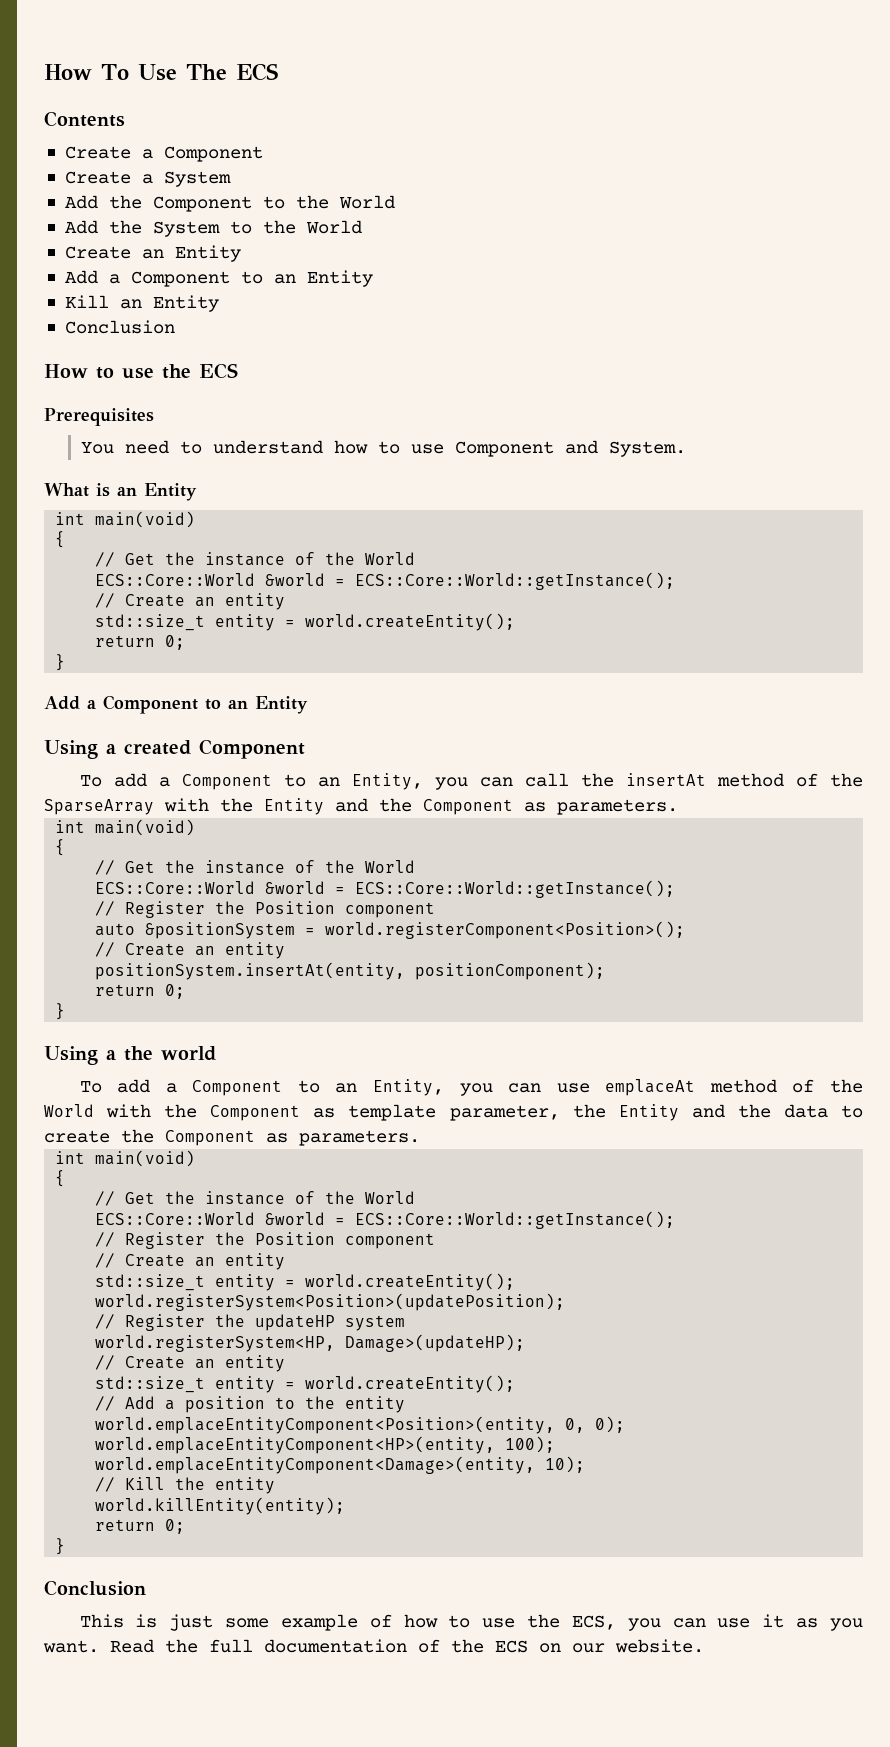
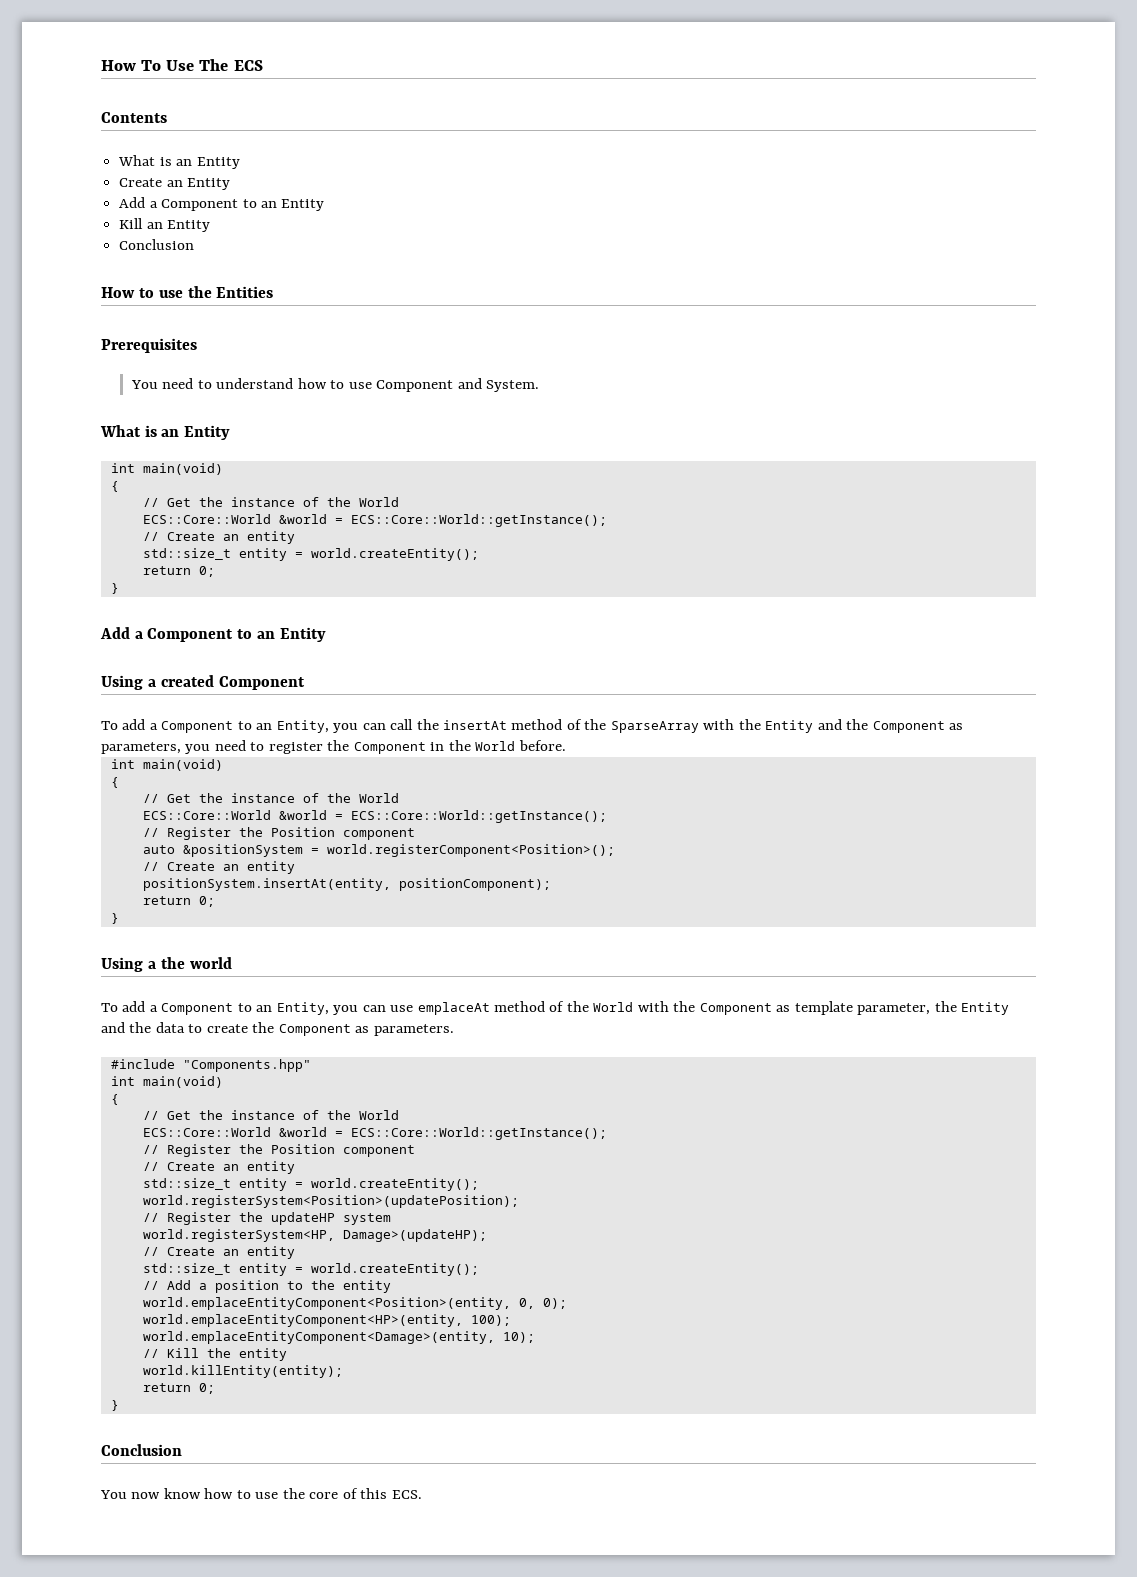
[64,146,263,162] [64,171,231,187] [64,195,395,212] [64,220,362,237] Create a Component // Create a System // Add the Component to the World // Add the System to the World -> [118,155,240,169] What is an Entity
[199,363,238,379] ECS -> [216,286,274,298] Entities
[557,799,678,815] parameters. -> [101,740,566,754] parameters, you need to register the Component in the World before.
(420, 1138) none -> [110,1059,311,1072] // #include "Components.hpp"
[79,1614,864,1631] [43,1639,704,1653] This is just some example of how to use the ECS, you can use it as you want. Read the full documentation of the ECS on our website. -> [100,1488,422,1499] You now know how to use the core of this ECS.

